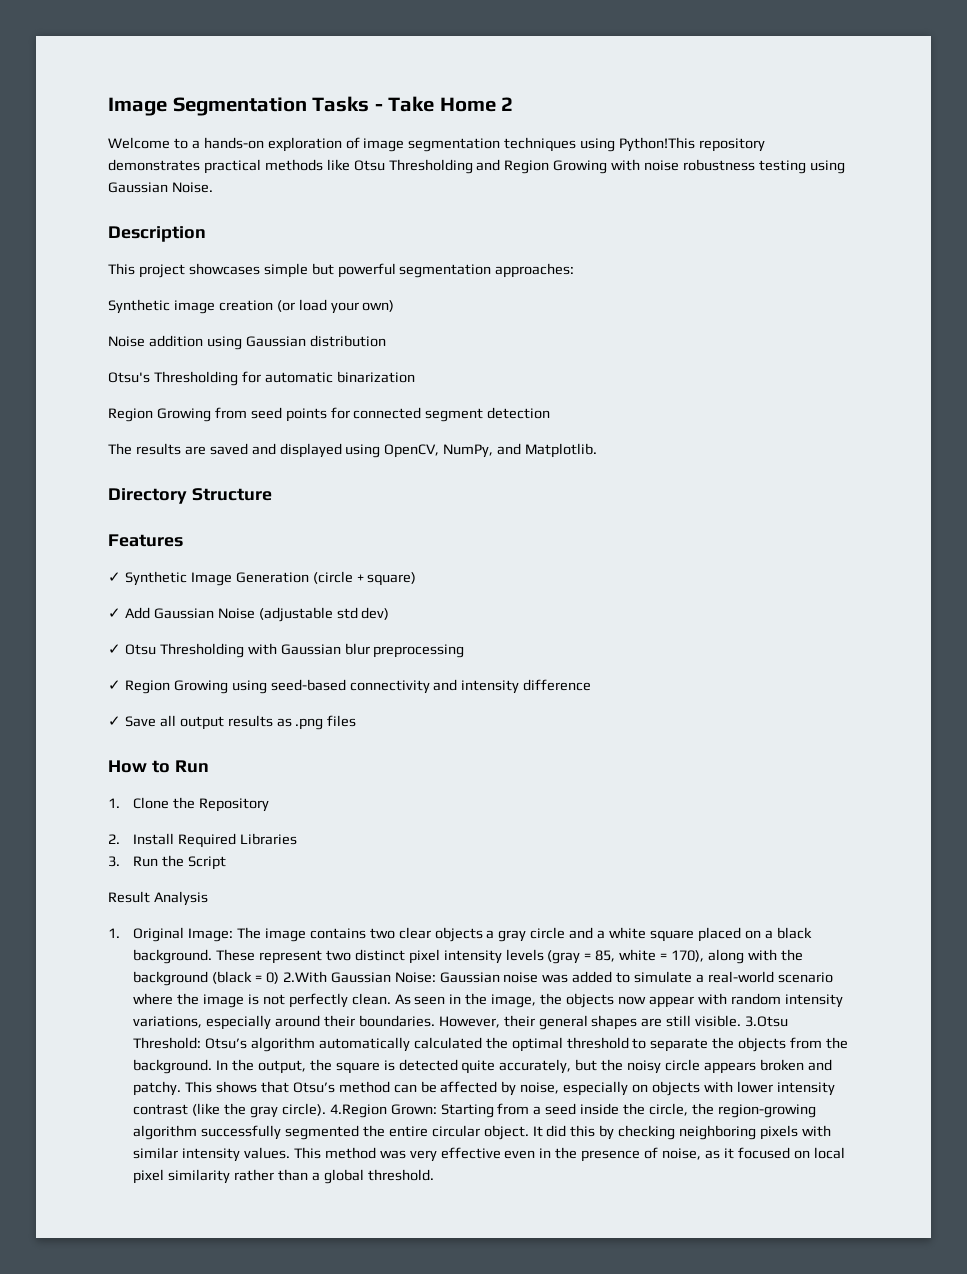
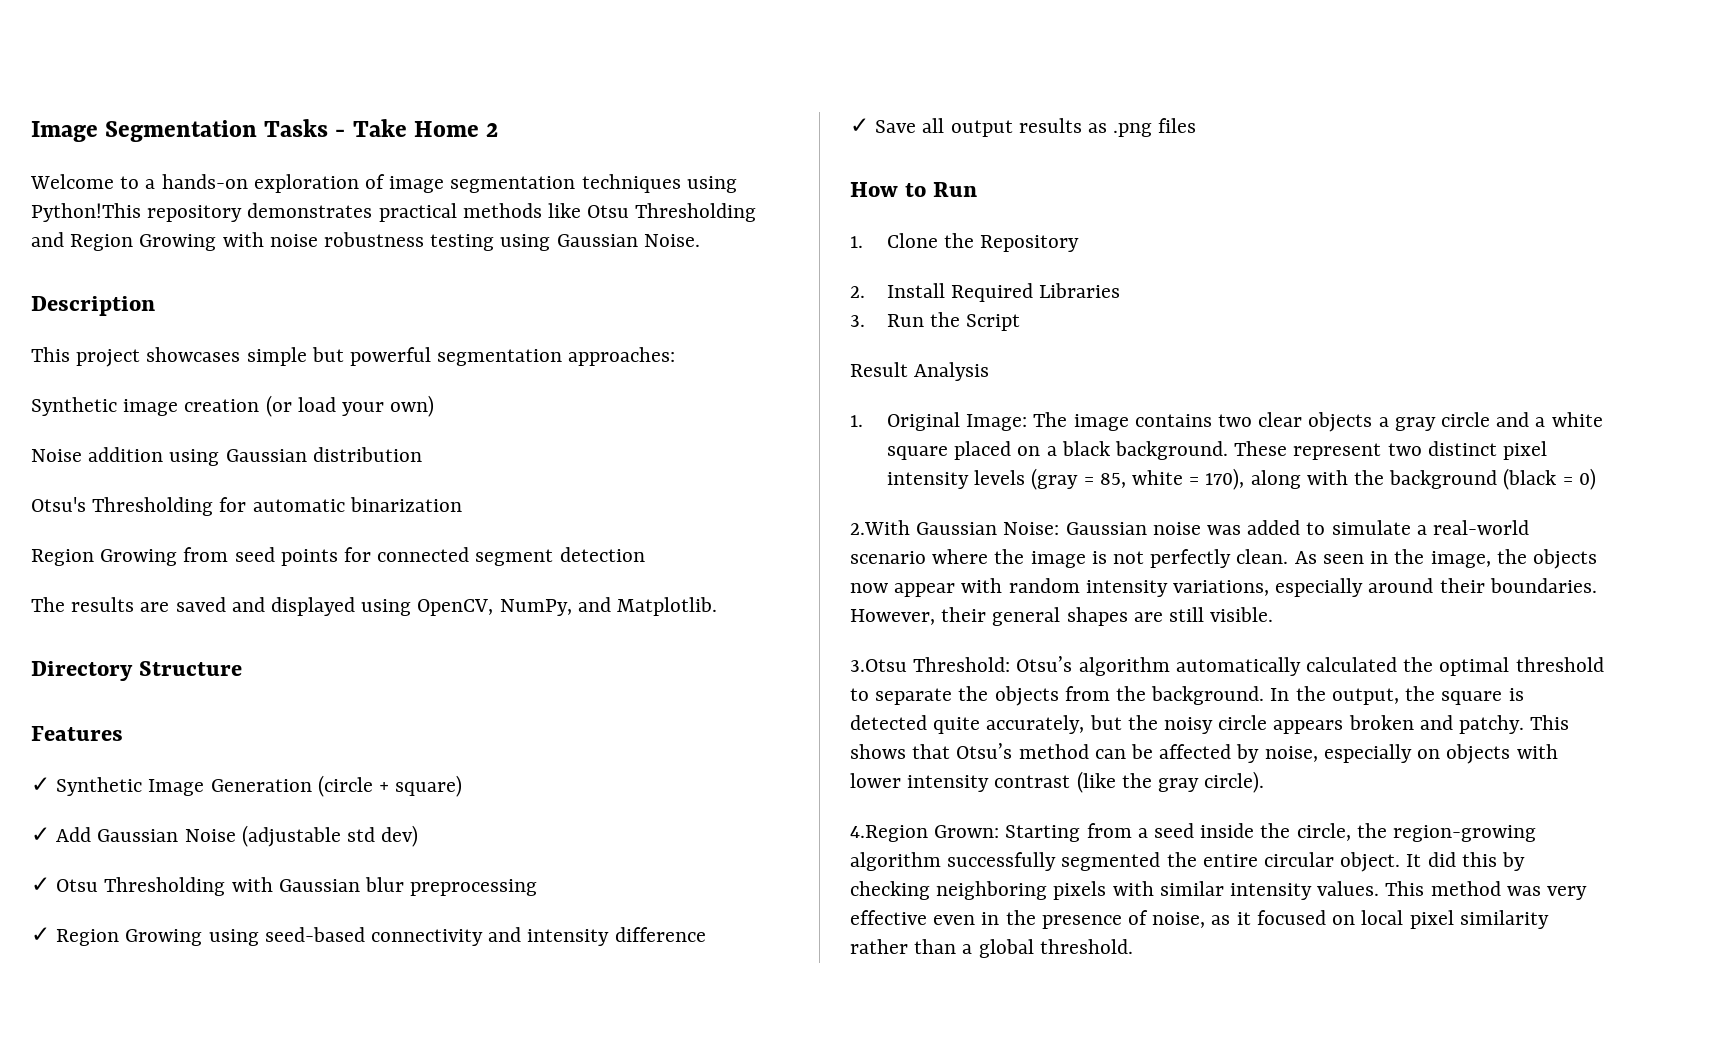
(279, 978) none -> (1596, 479) //
(742, 1021) none -> (1274, 614) //
(326, 1109) none -> (1265, 782) //

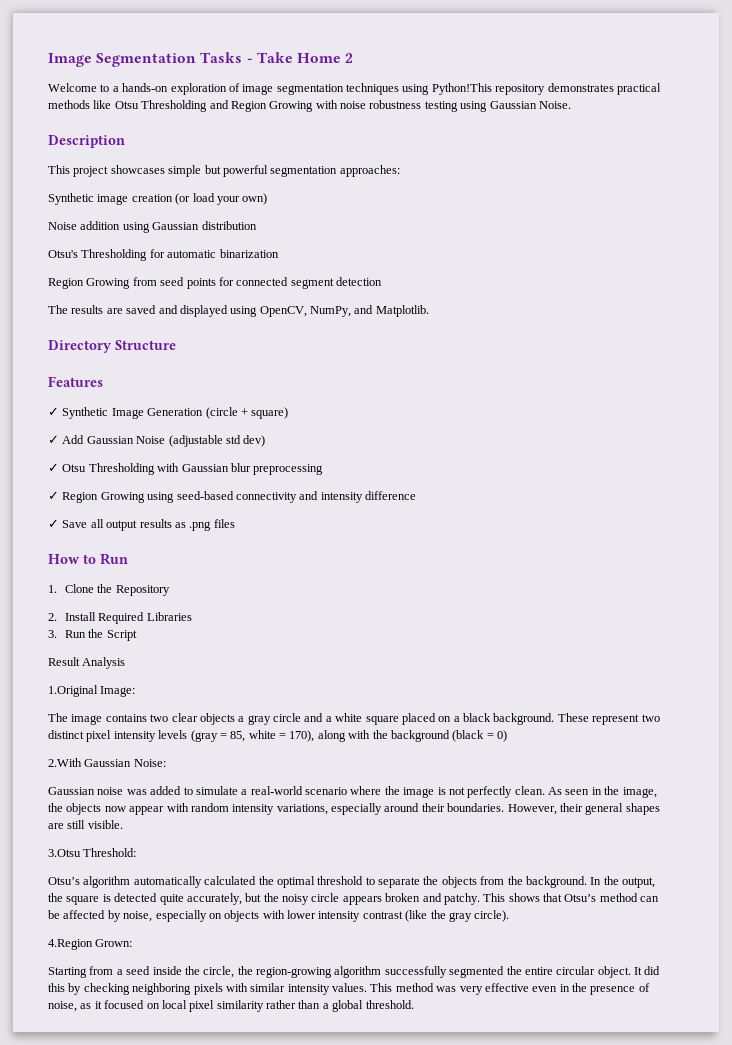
[850,412,960,431] 1. Original -> [48,685,98,697] 1.Original
(1028, 422) none -> (136, 691) //
(1060, 528) none -> (166, 763) //
(1011, 664) none -> (137, 852) //
(1000, 831) none -> (133, 943) //

